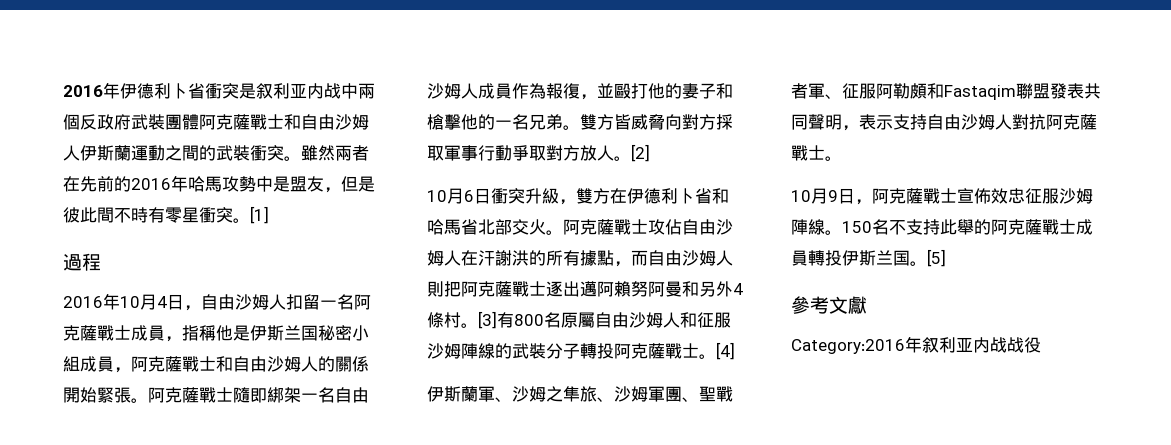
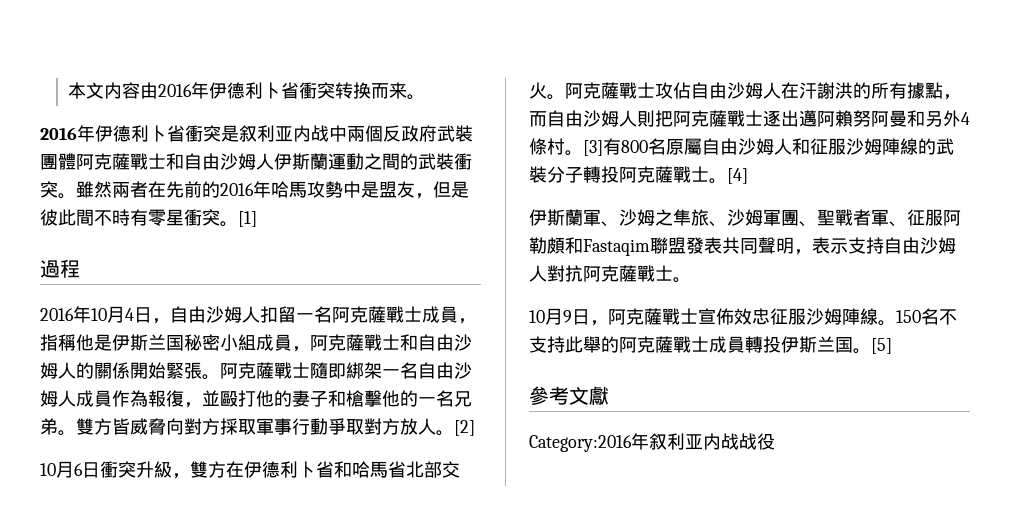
(63, 91) none -> [67,82,425,100] 本文内容由2016年伊德利卜省衝突转换而来。 //

